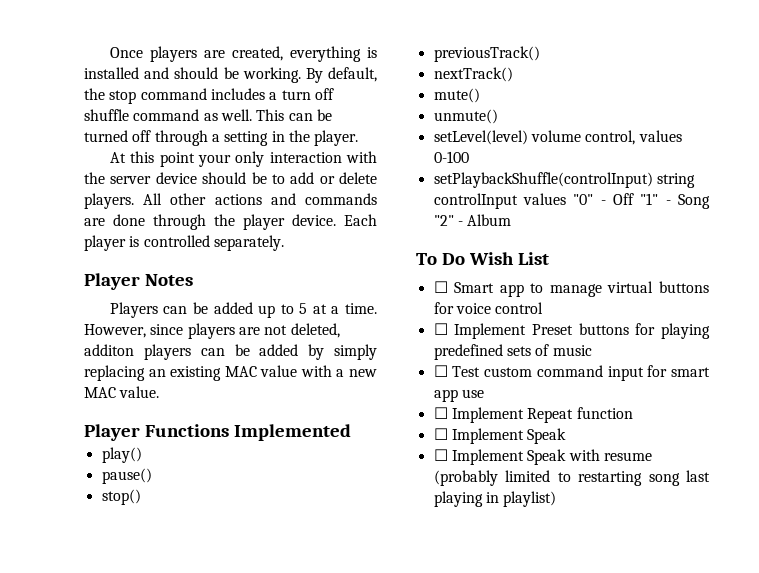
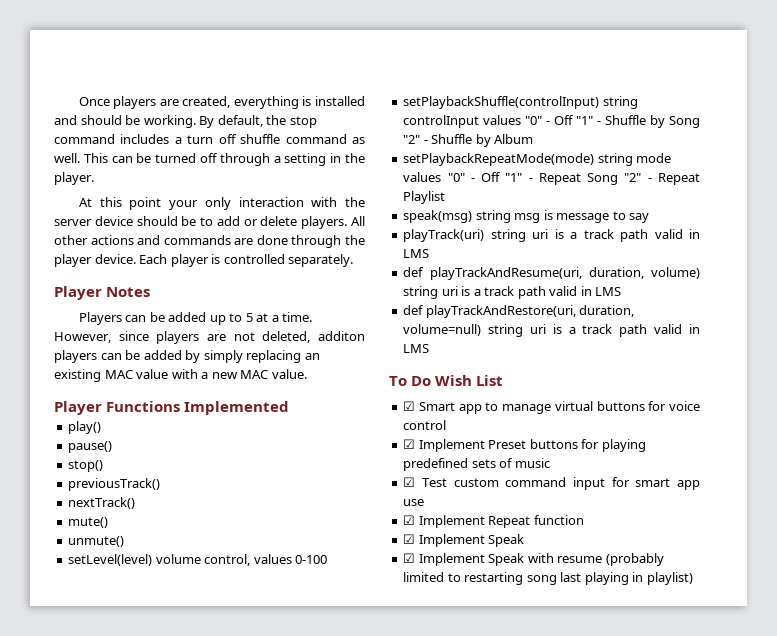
[677,194,710,209] [433,215,463,226] Song "2" - -> [605,115,700,128] [403,134,491,147] Shuffle by Song "2" - Shuffle by
(512, 220) none -> [403,153,672,166] [403,172,700,185] [403,191,446,204] [403,210,650,223] [403,229,700,242] [403,249,430,258] [403,267,700,280] [403,286,622,299] [403,305,635,318] [403,324,700,337] [403,344,430,353] // setPlaybackRepeatMode(mode) string mode values "0" - Off "1" - Repeat Song "2" - Repeat Playlist // speak(msg) string msg is message to say // playTrack(uri) string uri is a track path valid in LMS // def playTrackAndResume(uri, duration, volume) string uri is a track path valid in LMS // def playTrackAndRestore(uri, duration, volume=null) string uri is a track path valid in LMS
[433,281,448,293] ☐ -> [403,401,416,411] ☑
[433,323,448,335] ☐ -> [403,439,416,449] ☑
[433,365,448,377] ☐ -> [403,477,416,487] ☑
[433,407,448,419] ☐ -> [403,515,416,525] ☑
[433,428,448,440] ☐ -> [403,534,416,544] ☑
[433,449,448,461] ☐ -> [403,553,416,563] ☑

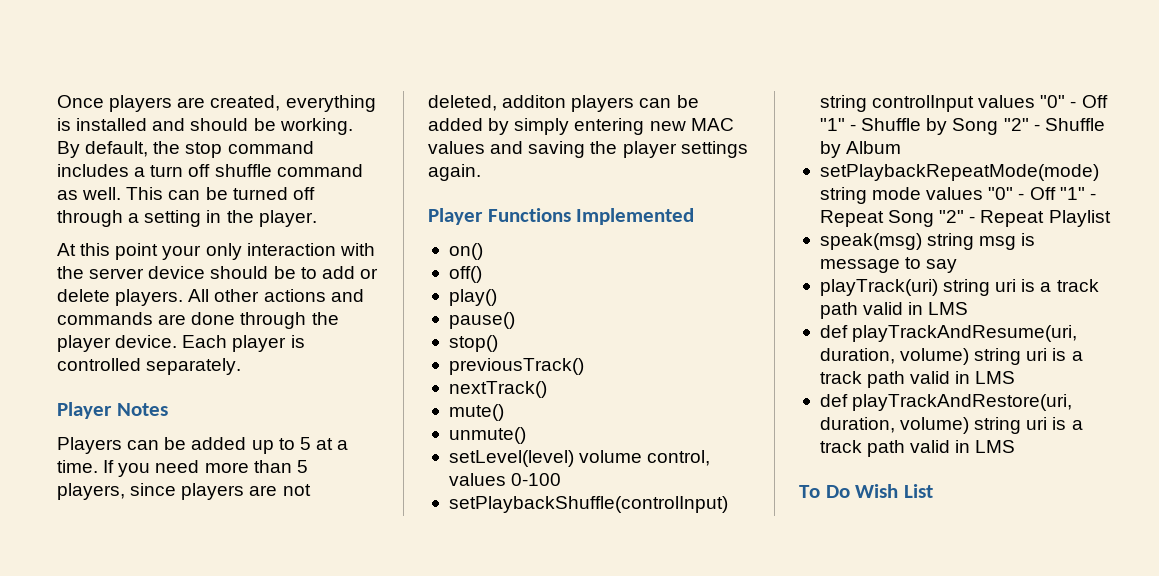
[54,332,111,343] However, -> [103,460,308,477] [57,483,125,500] If you need more than 5 players,
[246,350,320,363] [54,369,307,382] replacing an existing MAC value with a new MAC value. -> [574,118,734,135] [428,141,748,158] [428,164,481,181] entering new MAC values and saving the player settings again.
(290, 408) none -> [448,243,483,260] [448,266,482,283] // on() // off()
[403,324,482,336] volume=null) -> [900,417,970,434] volume)
[403,401,700,414] [403,420,447,430] [403,439,646,452] [403,458,550,471] [403,477,700,490] [403,499,425,506] [403,515,584,528] [403,534,525,547] [403,553,664,566] [403,572,693,585] // ☑ Smart app to manage virtual buttons for voice control // ☑ Implement Preset buttons for playing predefined sets of music // ☑ Test custom command input for smart app use // ☑ Implement Repeat function // ☑ Implement Speak // ☑ Implement Speak with resume (probably limited to restarting song last playing in playlist) -> (934, 491) none

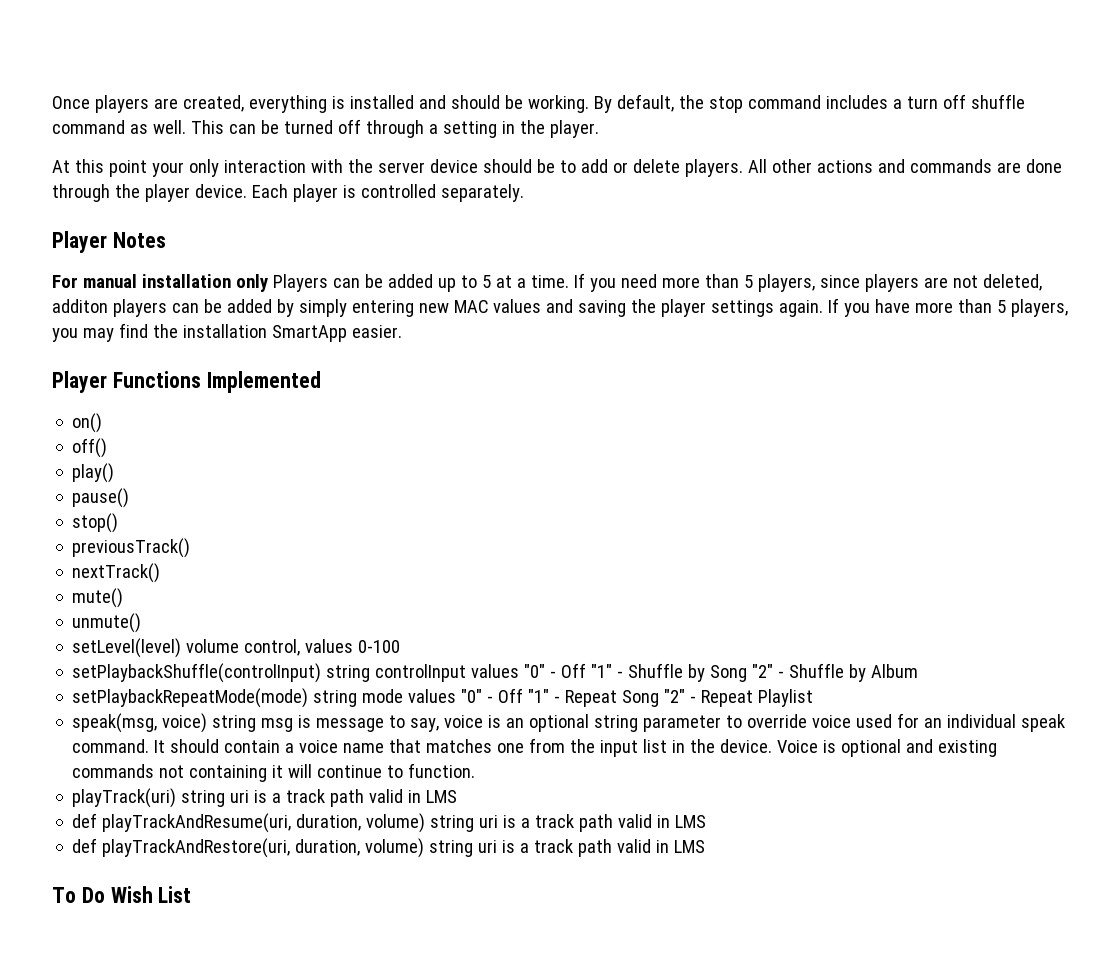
(168, 409) none -> [52,274,268,292] For manual installation only
(481, 172) none -> [827,298,1068,317] [52,323,402,342] If you have more than 5 players, you may find the installation SmartApp easier.
[819,233,922,250] speak(msg) -> [72,713,208,733] speak(msg, voice)
[926,259,958,273] say -> [410,713,1066,732] [72,738,998,757] [72,763,476,782] say, voice is an optional string parameter to override voice used for an individual speak command. It should contain a voice name that matches one from the input list in the device. Voice is optional and existing commands not containing it will continue to function.

